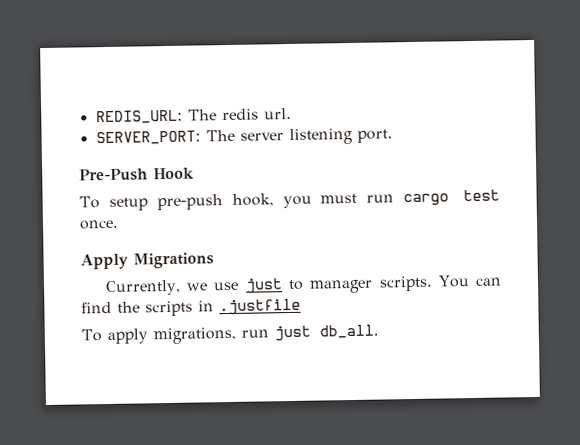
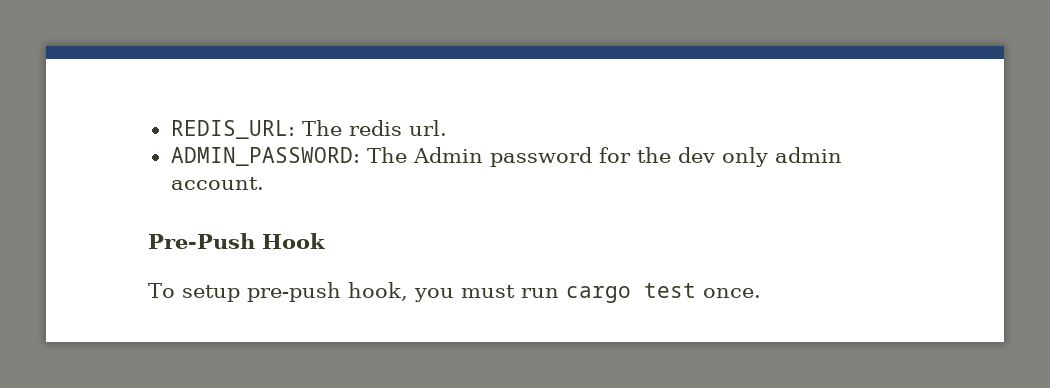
[95,127,393,146] SERVER_PORT: The server listening port. -> [170,147,842,167] [170,177,264,190] ADMIN_PASSWORD: The Admin password for the dev only admin account.
[80,252,214,270] [104,275,503,297] [81,298,301,317] [81,324,379,345] // Apply Migrations // Currently, we use just to manager scripts. You can find the scripts in .justfile // To apply migrations, run just db_all. -> (761, 293) none

